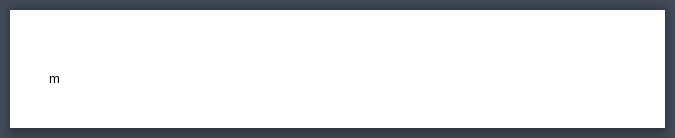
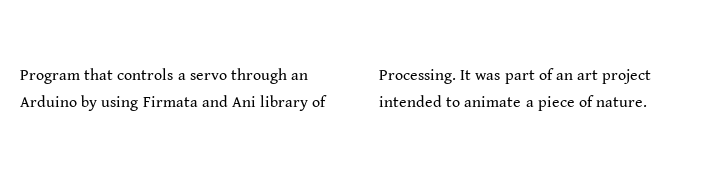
[49,76,60,83] m -> [20,68,309,84] [20,95,328,111] [379,68,652,84] [379,95,648,111] Program that controls a servo through an Arduino by using Firmata and Ani library of Processing. It was part of an art project intended to animate a piece of nature.

